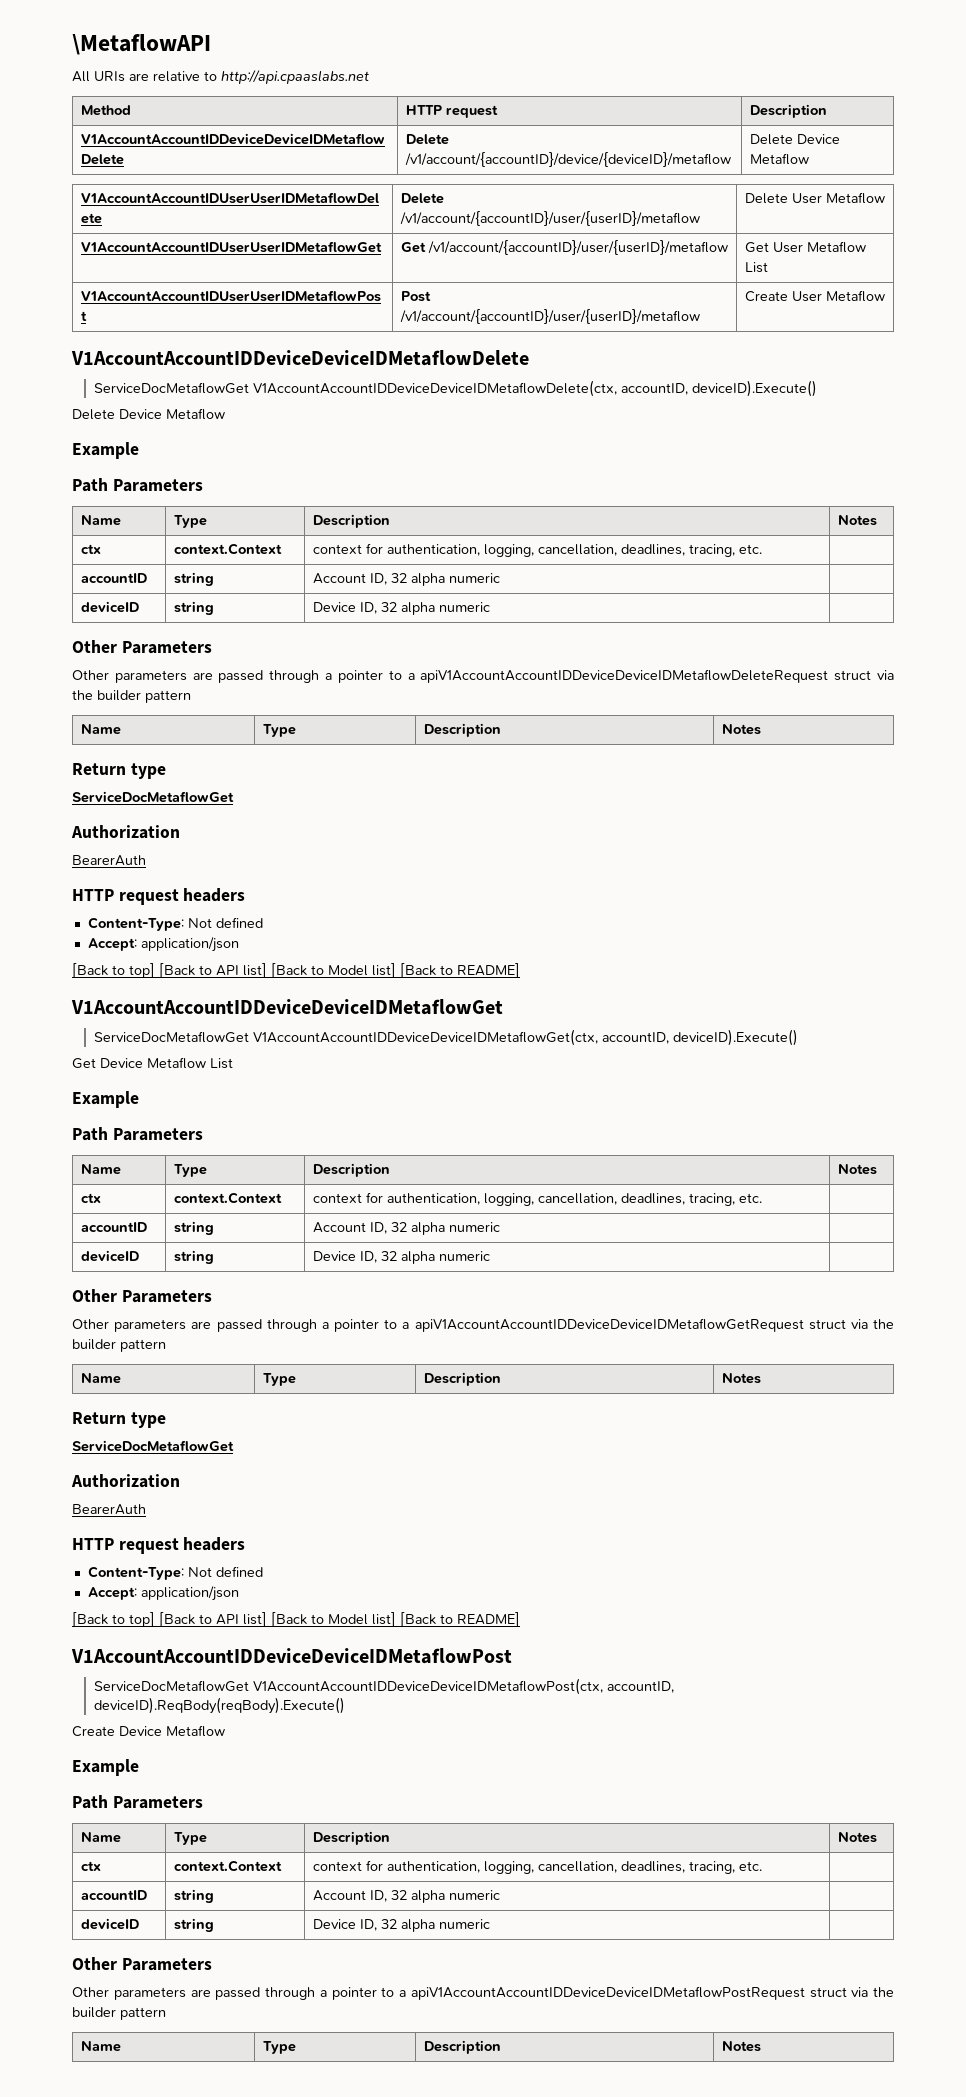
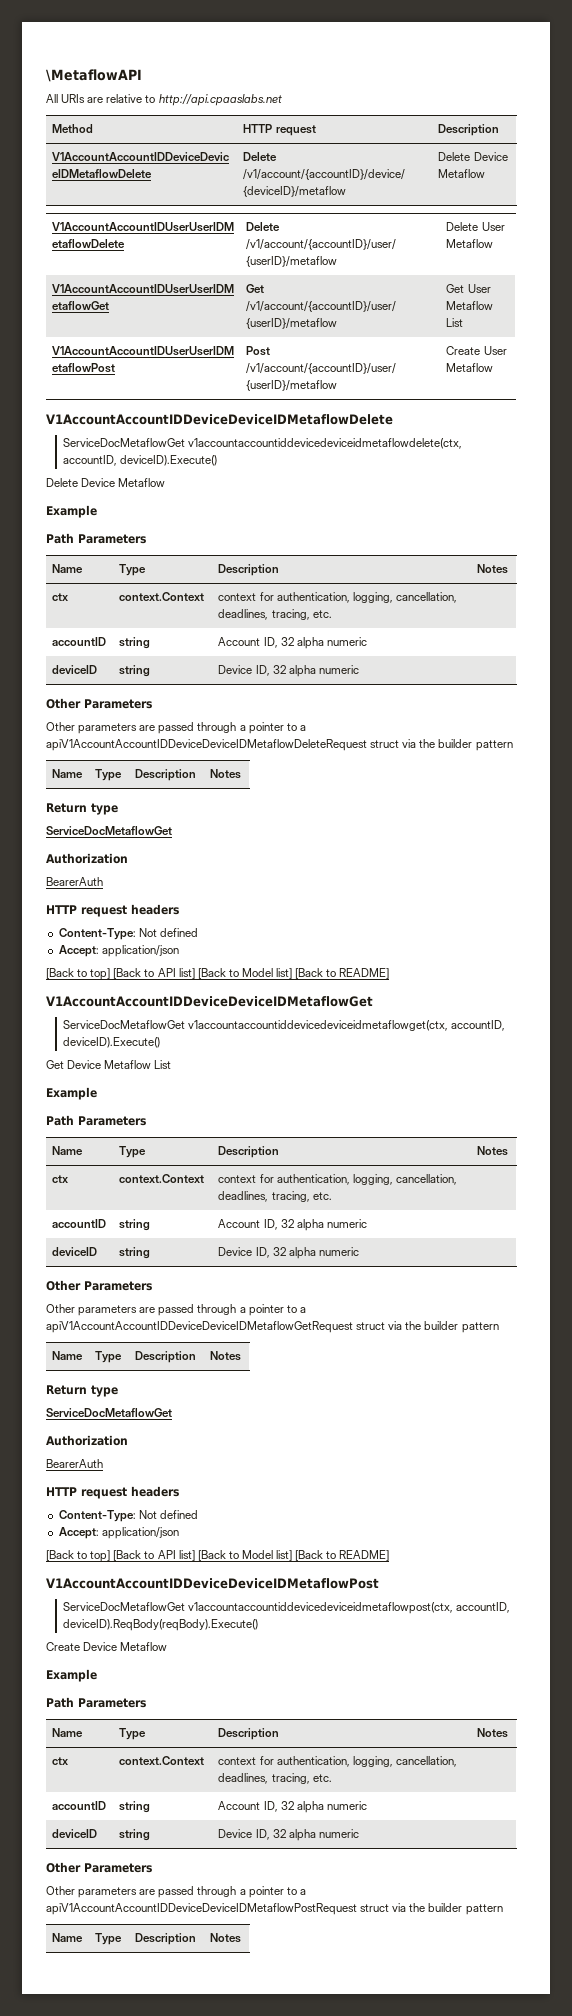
[253,380,618,397] V1AccountAccountIDDeviceDeviceIDMetaflowDelete(ctx, -> [188,438,463,449] v1accountaccountiddevicedeviceidmetaflowdelete(ctx,
[253,1029,599,1046] V1AccountAccountIDDeviceDeviceIDMetaflowGet(ctx, -> [188,1020,449,1031] v1accountaccountiddevicedeviceidmetaflowget(ctx,
[253,1678,604,1695] V1AccountAccountIDDeviceDeviceIDMetaflowPost(ctx, -> [188,1602,454,1614] v1accountaccountiddevicedeviceidmetaflowpost(ctx,

